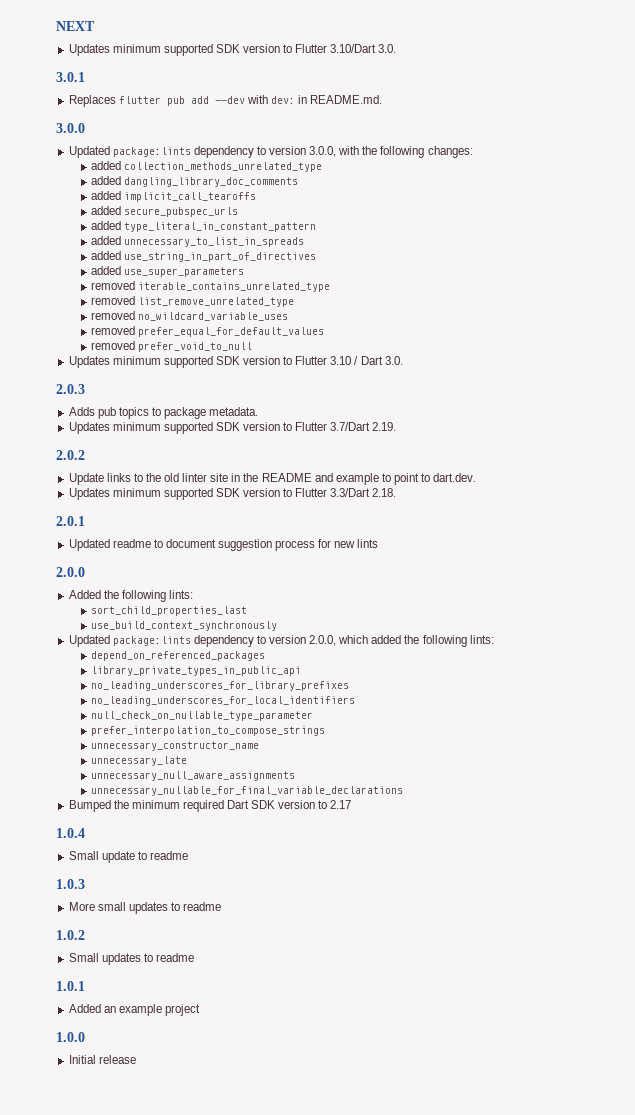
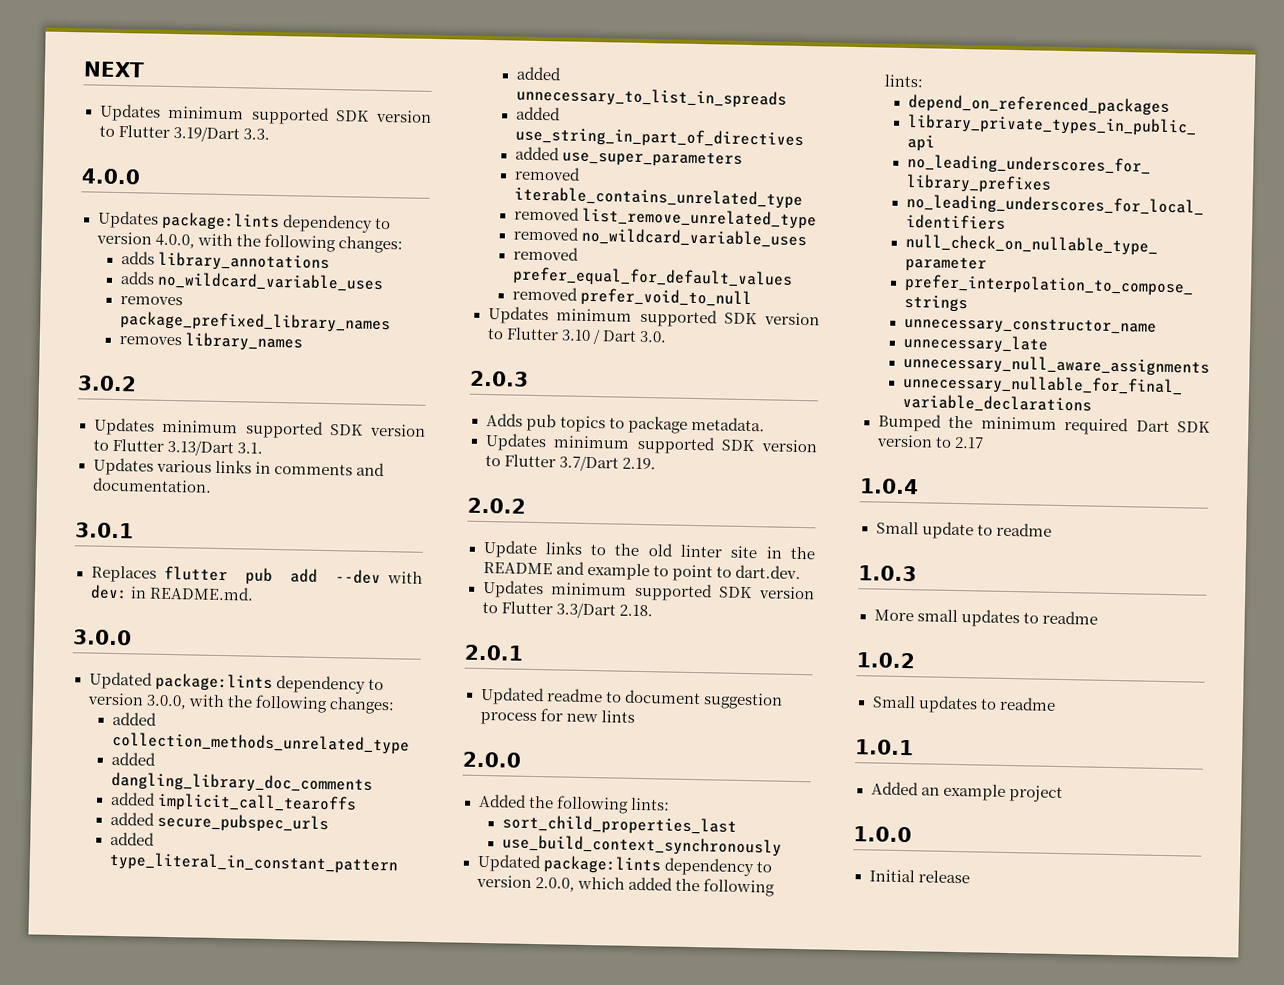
[330,44,397,53] 3.10/Dart 3.0. -> [172,126,270,143] [81,168,141,185] [96,210,391,233] [95,231,403,254] [120,251,330,273] [119,271,384,293] [119,296,183,306] [119,311,391,334] [118,332,303,352] [77,375,137,392] [93,417,426,439] [92,438,263,457] [92,457,385,477] [91,477,212,493] 3.19/Dart 3.3. // 4.0.0 // Updates package:lints dependency to version 4.0.0, with the following changes: // adds library_annotations // adds no_wildcard_variable_uses // removes package_prefixed_library_names // removes library_names // 3.0.2 // Updates minimum supported SDK version to Flutter 3.13/Dart 3.1. // Updates various links in comments and documentation.

